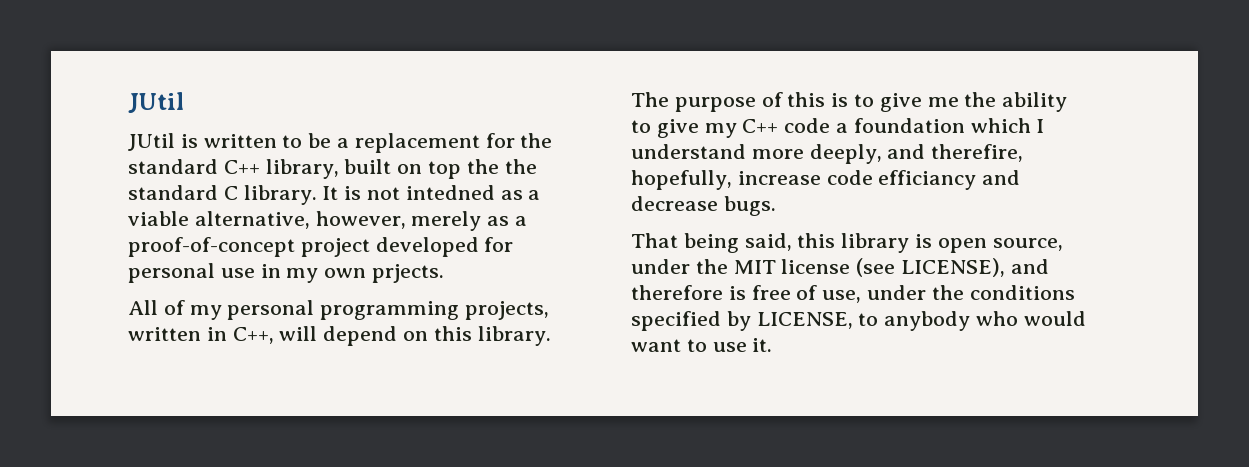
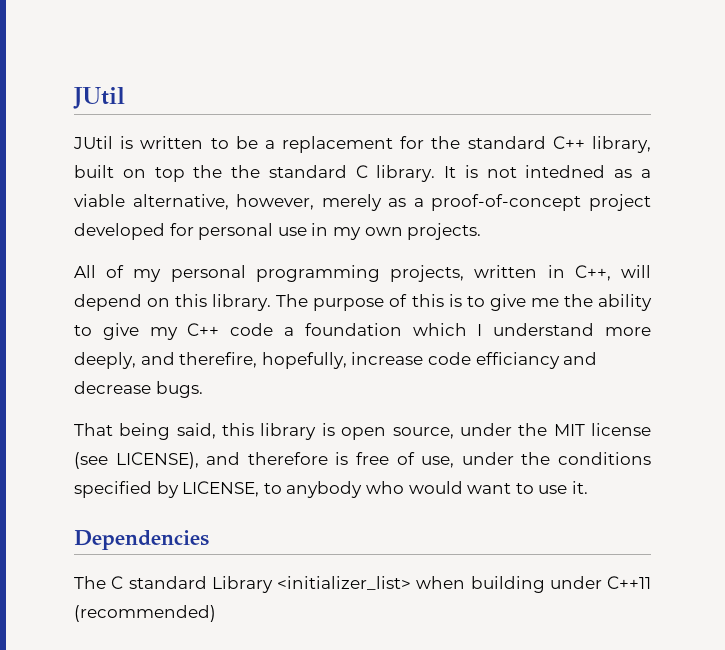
[372,264,445,283] prjects. -> [407,223,482,240] projects.
(773, 345) none -> [74,530,209,550] [74,576,651,593] [74,605,216,622] // Dependencies // The C standard Library <initializer_list> when building under C++11 (recommended)

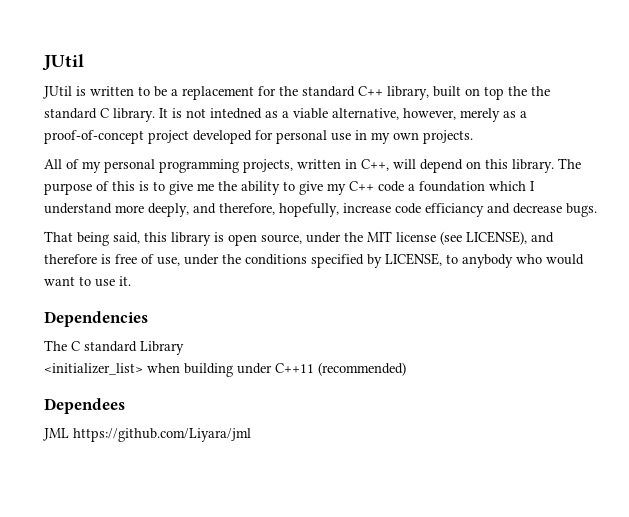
[179,352,258,368] therefire, -> [219,203,275,215] therefore,
(273, 584) none -> (184, 348) //
(216, 613) none -> [44,398,125,414] [43,428,251,442] // Dependees // JML https://github.com/Liyara/jml

